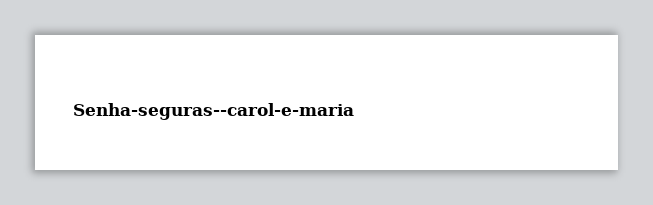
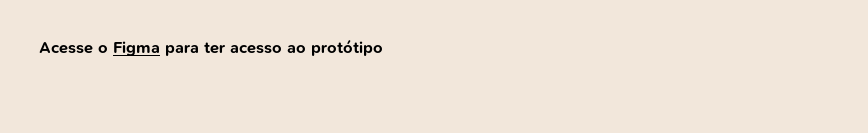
[73,103,354,120] Senha-seguras--carol-e-maria -> [39,39,383,56] Acesse o Figma para ter acesso ao protótipo

